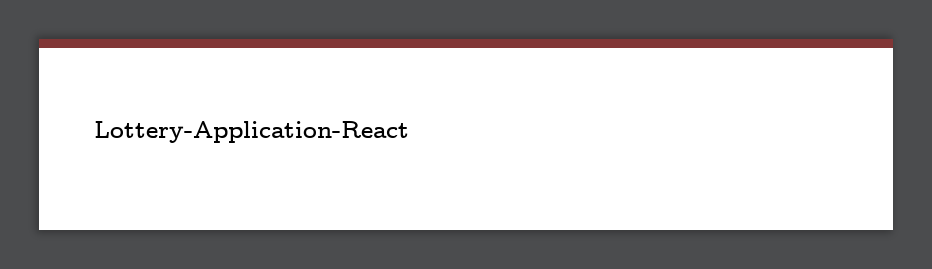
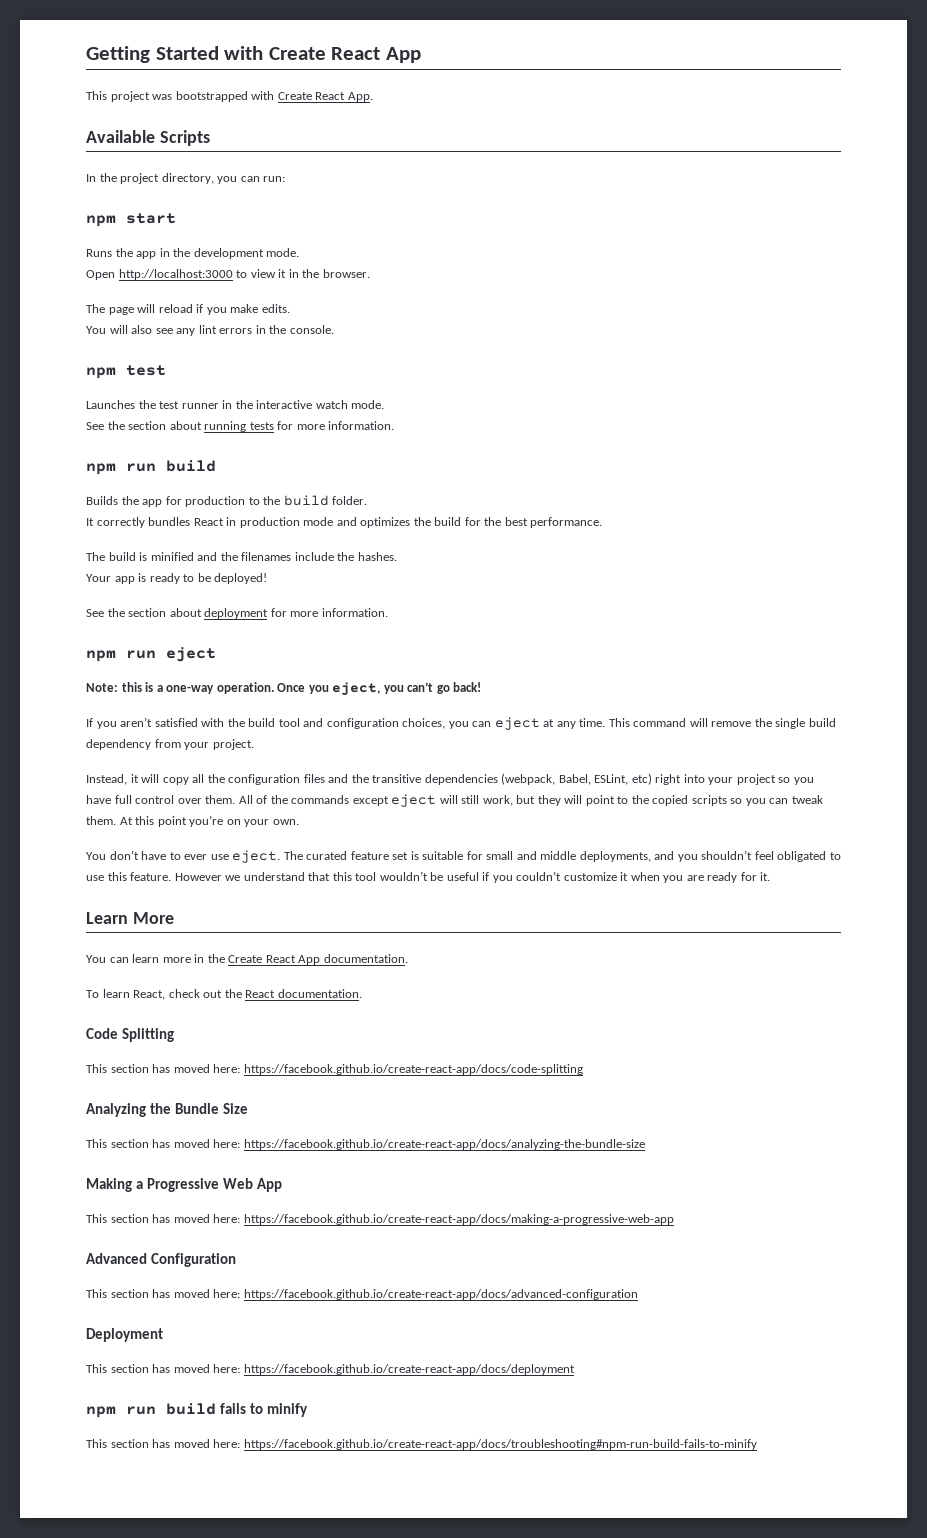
[94,121,409,143] Lottery-Application-React -> [86,46,421,63] [86,91,373,102] [86,130,210,146] [86,173,286,184] [86,213,176,227] [86,248,300,259] [86,269,370,280] [86,304,290,315] [86,325,334,336] [86,365,166,379] [86,400,385,409] [86,421,395,432] [86,460,216,475] [86,495,368,507] [86,517,603,528] [86,552,397,561] [86,573,268,584] [86,608,388,619] [86,647,216,662] [86,682,482,695] [86,717,836,730] [86,739,254,750] [86,773,814,785] [86,794,823,807] [86,815,299,827] [86,850,841,863] [86,871,771,883] [86,912,174,924] [86,954,408,965] [86,989,362,1000] [86,1028,175,1042] [86,1064,583,1075] [86,1103,249,1117] [86,1139,645,1150] [86,1178,283,1192] [86,1214,674,1225] [86,1253,237,1267] [86,1289,638,1300] [86,1328,163,1342] [86,1364,575,1375] [86,1403,309,1418] [86,1439,757,1450] Getting Started with Create React App // This project was bootstrapped with Create React App. // Available Scripts // In the project directory, you can run: // npm start // Runs the app in the development mode. // Open http://localhost:3000 to view it in the browser. // The page will reload if you make edits. // You will also see any lint errors in the console. // npm test // Launches the test runner in the interactive watch mode. // See the section about running tests for more information. // npm run build // Builds the app for production to the build folder. // It correctly bundles React in production mode and optimizes the build for the best performance. // The build is minified and the filenames include the hashes. // Your app is ready to be deployed! // See the section about deployment for more information. // npm run eject // Note: this is a one-way operation. Once you eject, you can’t go back! // If you aren’t satisfied with the build tool and configuration choices, you can eject at any time. This command will remove the single build dependency from your project. // Instead, it will copy all the configuration files and the transitive dependencies (webpack, Babel, ESLint, etc) right into your project so you have full control over them. All of the commands except eject will still work, but they will point to the copied scripts so you can tweak them. At this point you’re on your own. // You don’t have to ever use eject. The curated feature set is suitable for small and middle deployments, and you shouldn’t feel obligated to use this feature. However we understand that this tool wouldn’t be useful if you couldn’t customize it when you are ready for it. // Learn More // You can learn more in the Create React App documentation. // To learn React, check out the React documentation. // Code Splitting // This section has moved here: https://facebook.github.io/create-react-app/docs/code-splitting // Analyzing the Bundle Size // This section has moved here: https://facebook.github.io/create-react-app/docs/analyzing-the-bundle-size // Making a Progressive Web App // This section has moved here: https://facebook.github.io/create-react-app/docs/making-a-progressive-web-app // Advanced Configuration // This section has moved here: https://facebook.github.io/create-react-app/docs/advanced-configuration // Deployment // This section has moved here: https://facebook.github.io/create-react-app/docs/deployment // npm run build fails to minify // This section has moved here: https://facebook.github.io/create-react-app/docs/troubleshooting#npm-run-build-fails-to-minify

